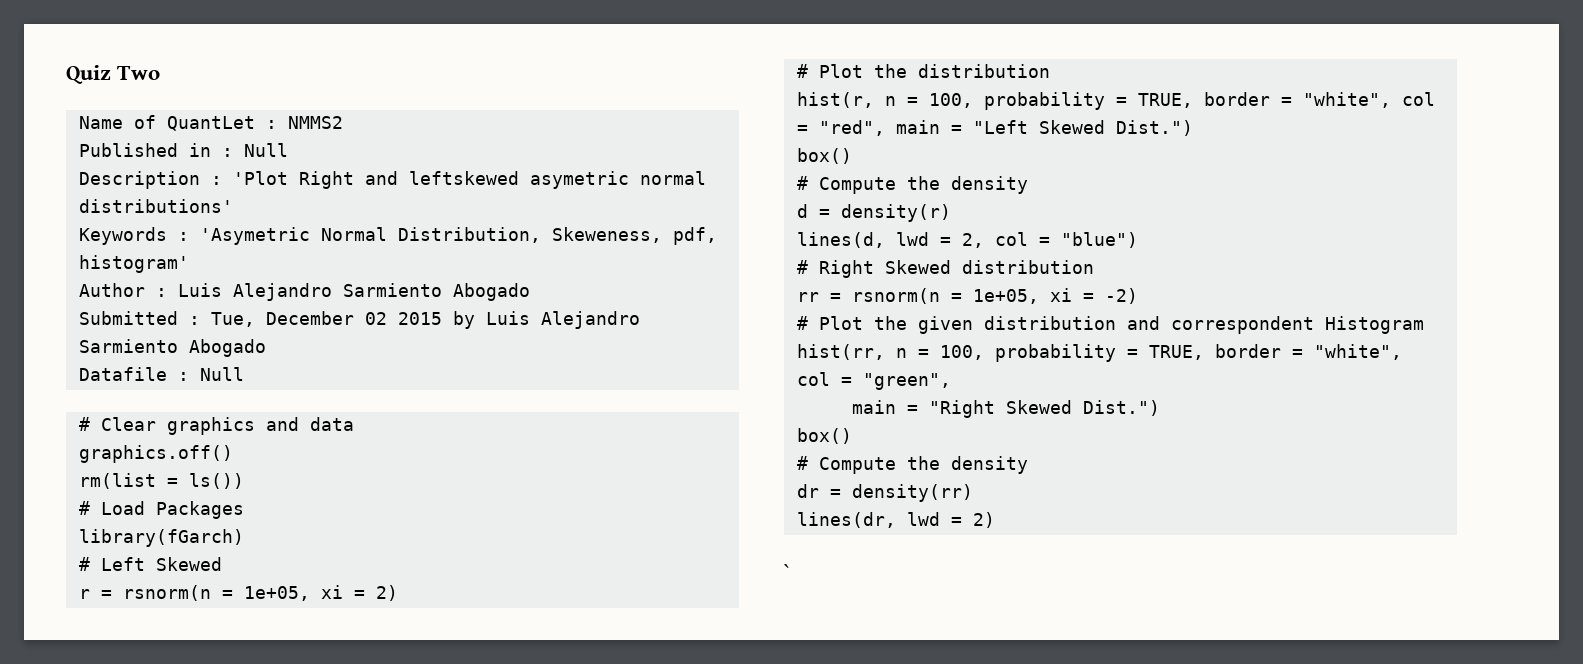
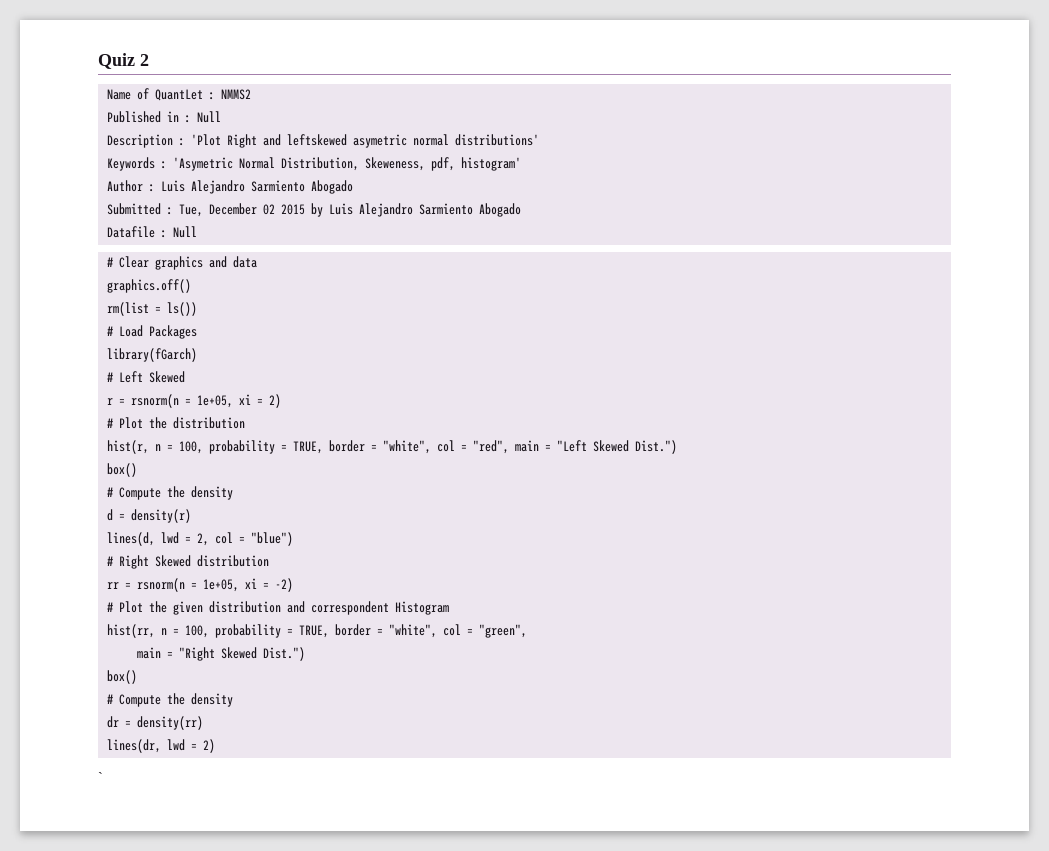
[117,66,161,80] Two -> [140,54,149,66] 2

